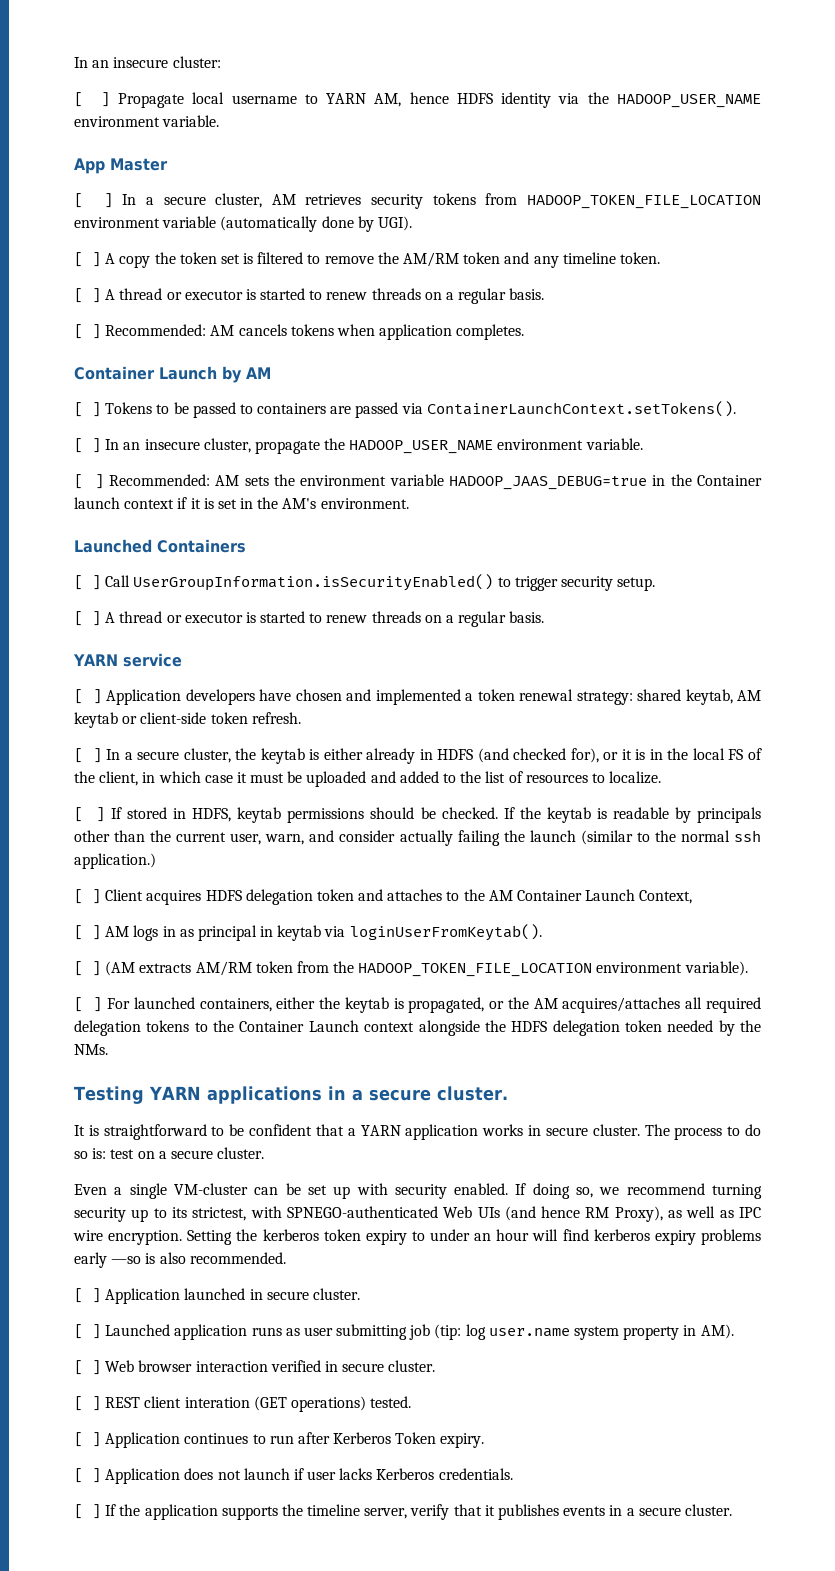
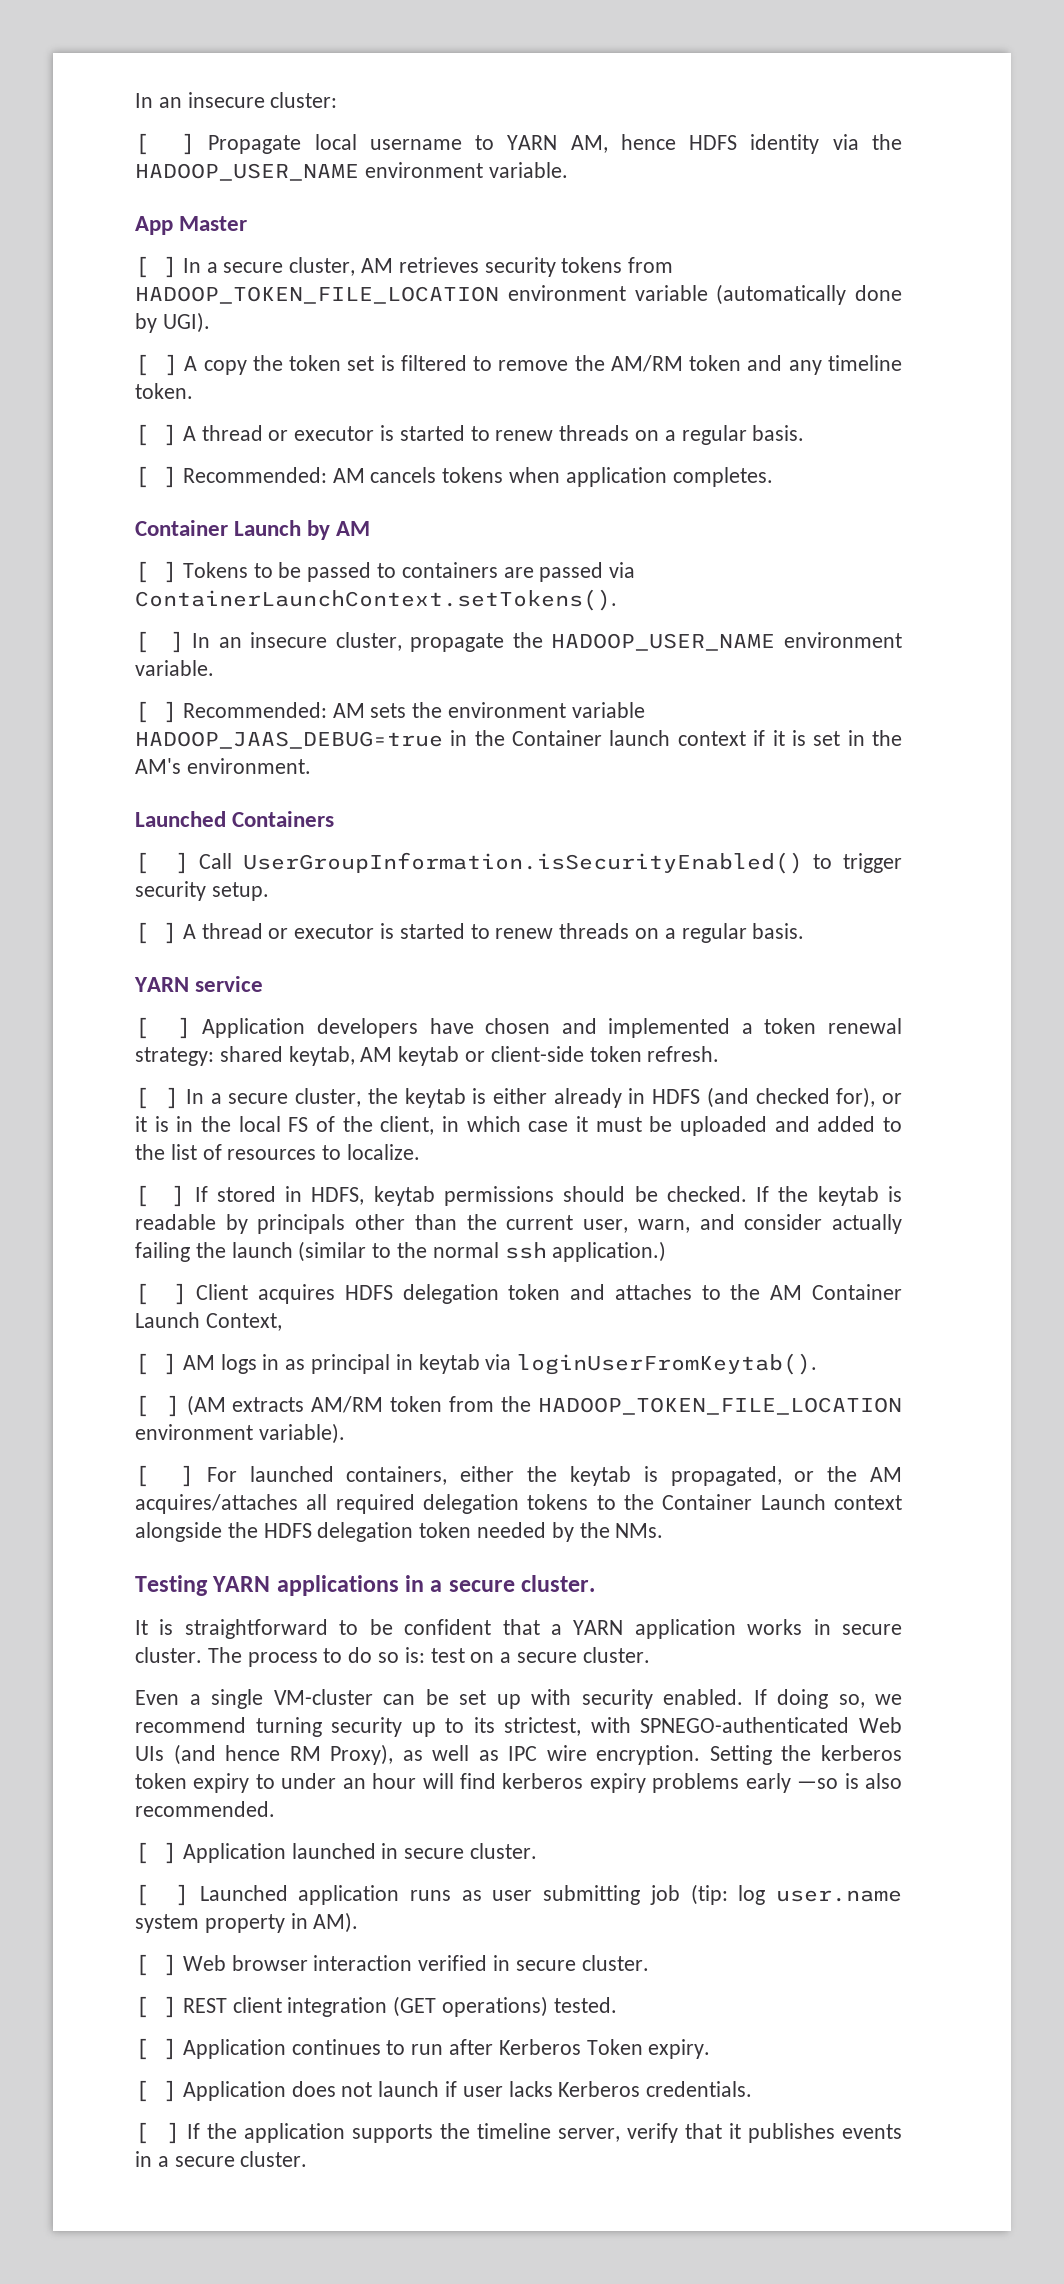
[184,1397,250,1408] interation -> [287,1997,388,2017] integration

